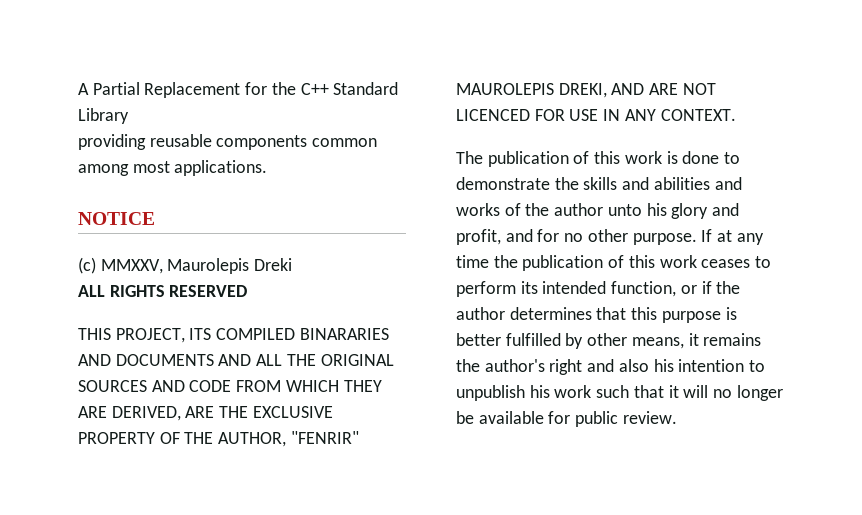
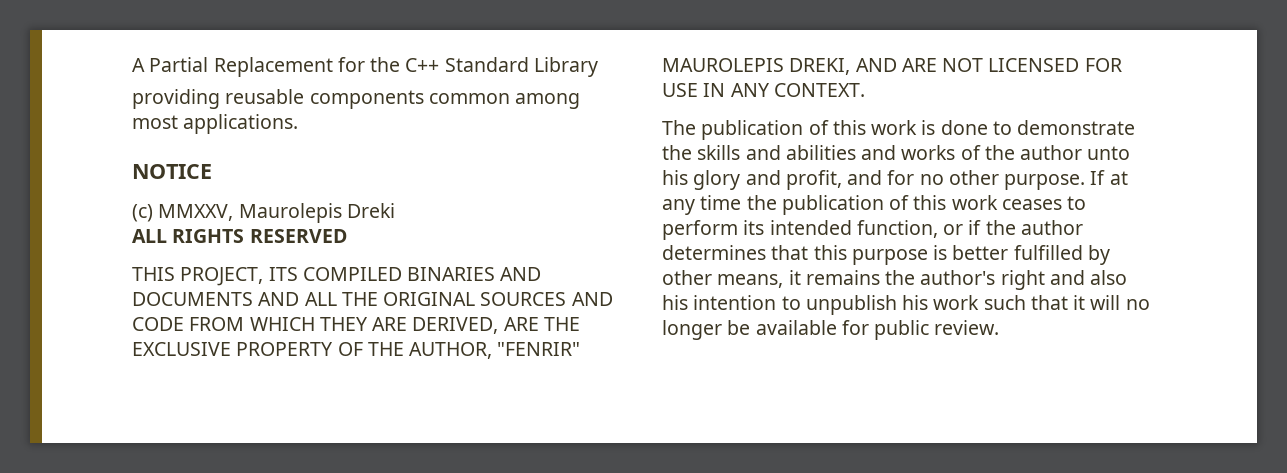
[299,328,389,340] BINARARIES -> [407,267,496,281] BINARIES
[456,109,530,121] LICENCED -> [988,58,1080,72] LICENSED

